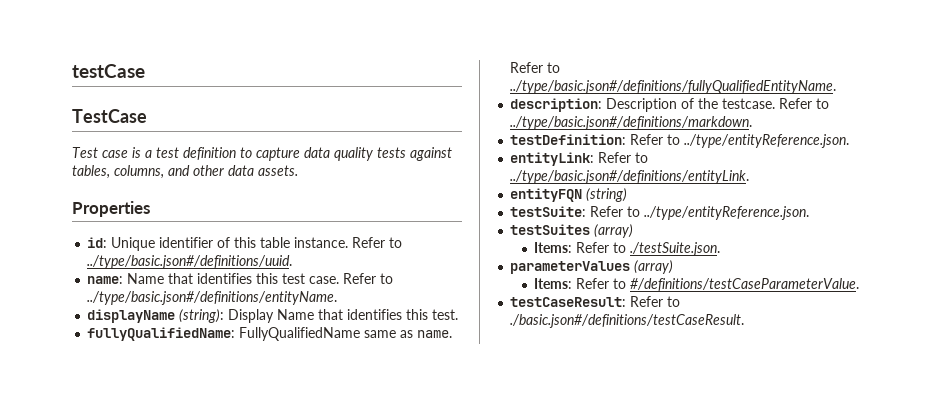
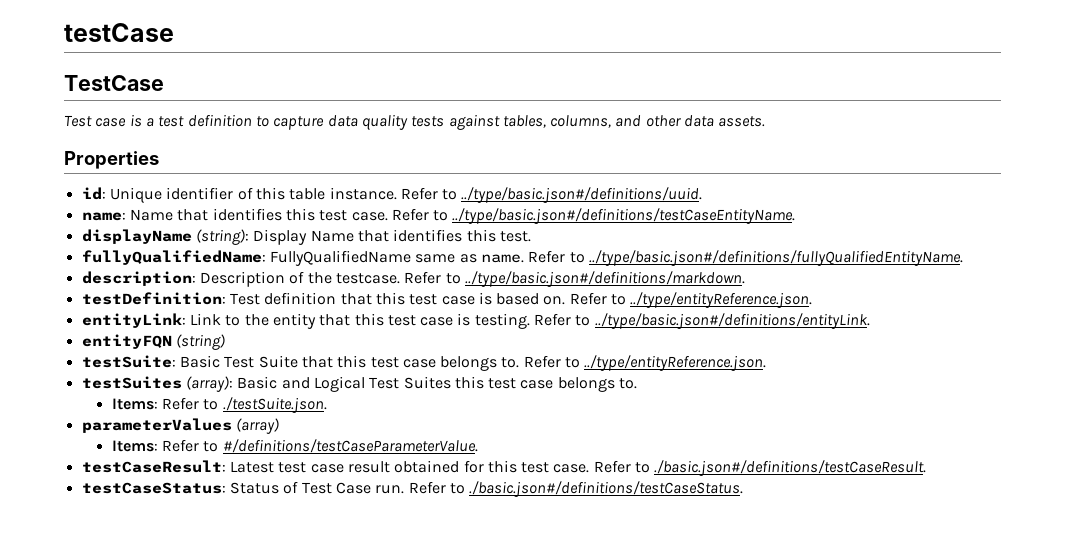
[87,291,338,305] ../type/basic.json#/definitions/entityName. -> [452,208,796,224] ../type/basic.json#/definitions/testCaseEntityName.
[630,134,850,148] [510,152,595,166] Refer to ../type/entityReference.json. // entityLink: -> [229,292,813,308] [81,313,530,329] Test definition that this test case is based on. Refer to ../type/entityReference.json. // entityLink: Link to the entity that this test case is testing.
[590,206,810,220] [510,224,634,238] Refer to ../type/entityReference.json. // testSuites (array) -> [179,355,767,371] [81,376,638,392] Basic Test Suite that this test case belongs to. Refer to ../type/entityReference.json. // testSuites (array): Basic and Logical Test Suites this test case belongs to.
[630,296,681,307] [510,314,745,328] Refer to ./basic.json#/definitions/testCaseResult. -> [229,460,927,476] [81,481,744,497] Latest test case result obtained for this test case. Refer to ./basic.json#/definitions/testCaseResult. // testCaseStatus: Status of Test Case run. Refer to ./basic.json#/definitions/testCaseStatus.

